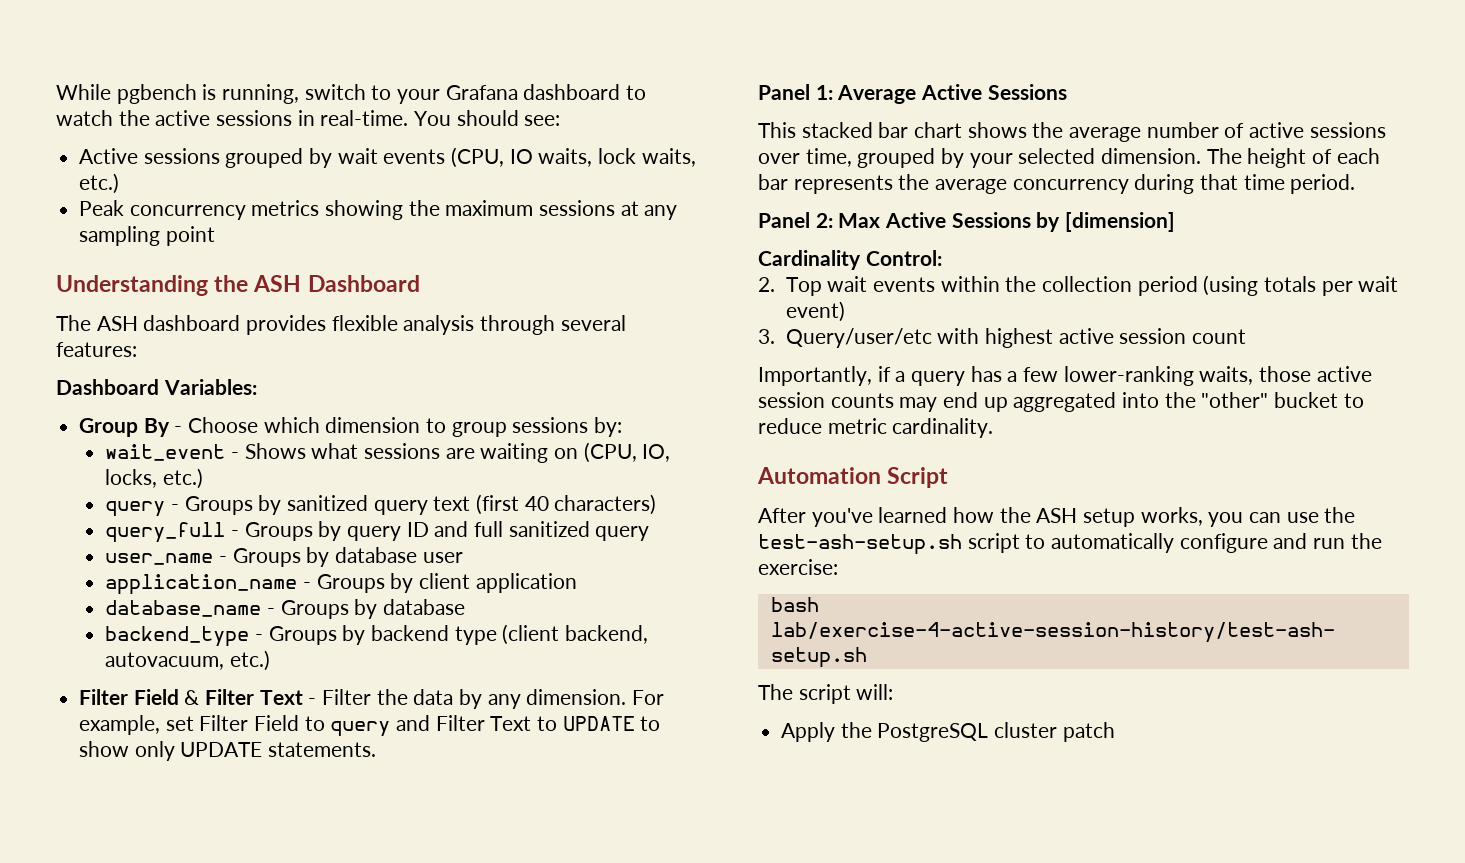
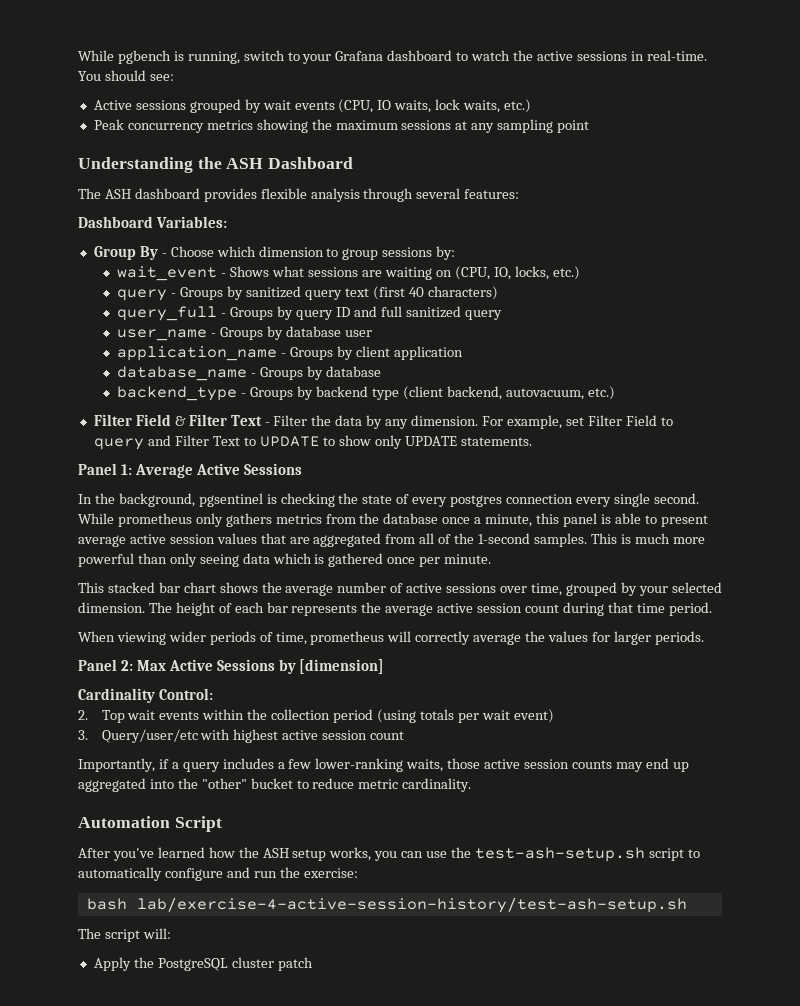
(1067, 92) none -> [78,493,699,507] [78,513,708,527] [78,533,705,547] [78,553,492,567] // In the background, pgsentinel is checking the state of every postgres connection every single second. While prometheus only gathers metrics from the database once a minute, this panel is able to present average active session values that are aggregated from all of the 1-second samples. This is much more powerful than only seeing data which is gathered once per minute.
[1012,179,1129,194] concurrency -> [437,603,560,613] active session count
(1356, 184) none -> [78,631,704,645] // When viewing wider periods of time, prometheus will correctly average the values for larger periods.
[970,366,1002,382] has -> [222,758,274,769] includes

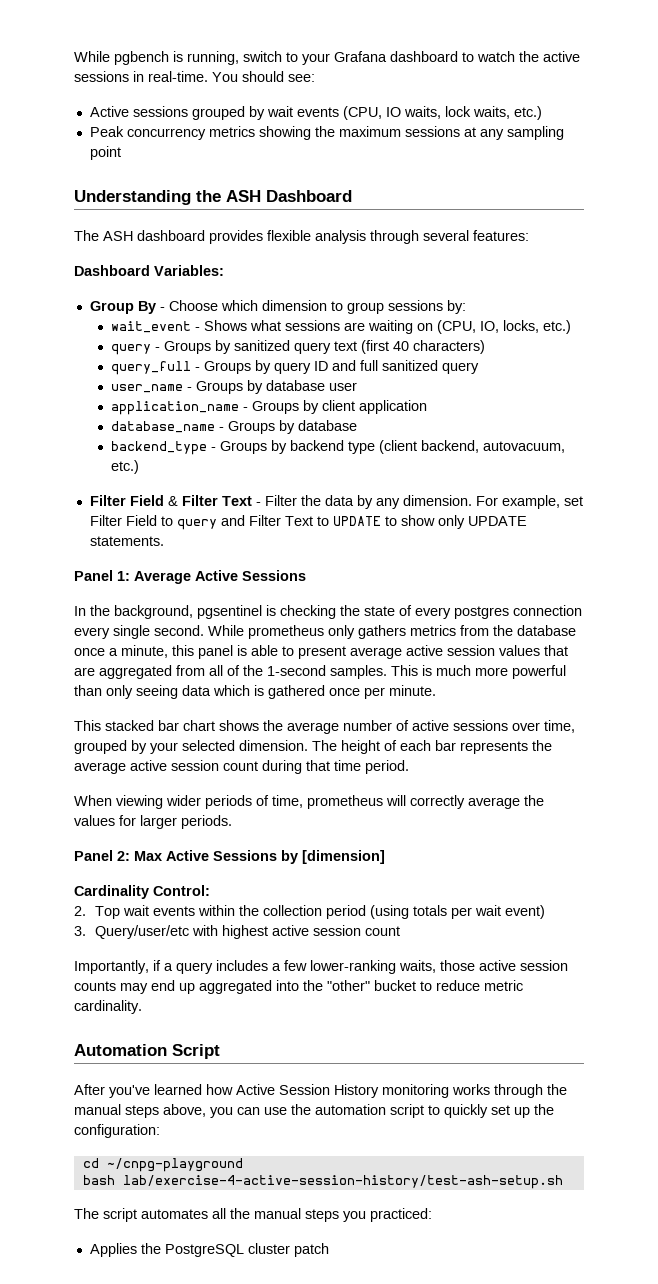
[238,847,372,861] the ASH setup works, -> [236,1084,567,1098] [74,1104,206,1118] Active Session History monitoring works through the manual steps above,
[474,847,645,862] test-ash-setup.sh -> [315,1104,386,1115] automation
[78,867,358,881] [86,897,687,913] [78,928,171,942] [93,957,131,971] automatically configure and run the exercise: // bash lab/exercise-4-active-session-history/test-ash-setup.sh // The script will: // Apply -> [444,1104,554,1118] [74,1124,160,1138] [82,1158,243,1172] [82,1175,563,1189] [74,1208,432,1222] [89,1243,137,1257] quickly set up the configuration: // cd ~/cnpg-playground // bash lab/exercise-4-active-session-history/test-ash-setup.sh // The script automates all the manual steps you practiced: // Applies

